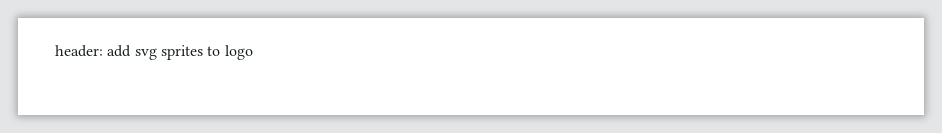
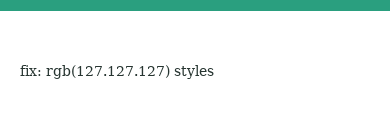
[55,45,253,60] header: add svg sprites to logo -> [20,65,214,79] fix: rgb(127.127.127) styles

